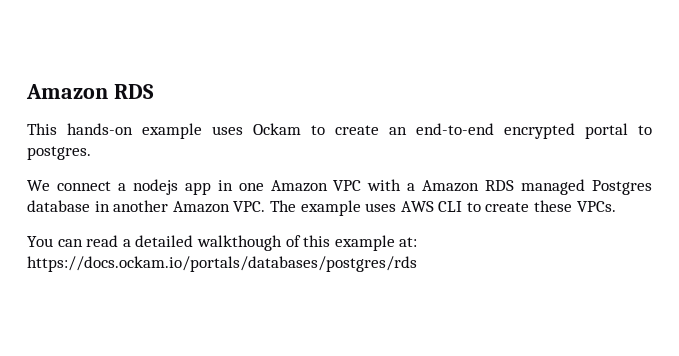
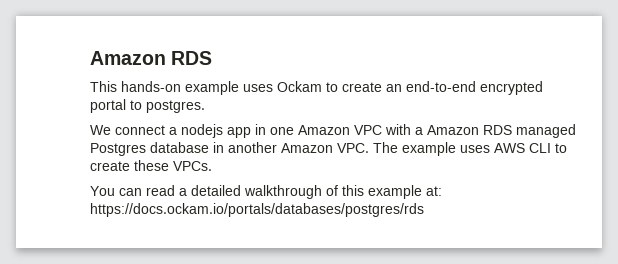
[196,235,282,251] walkthough -> [244,185,322,199] walkthrough

